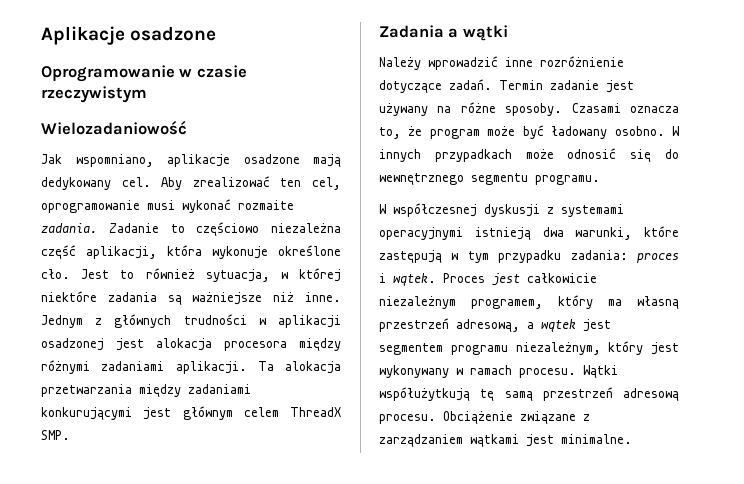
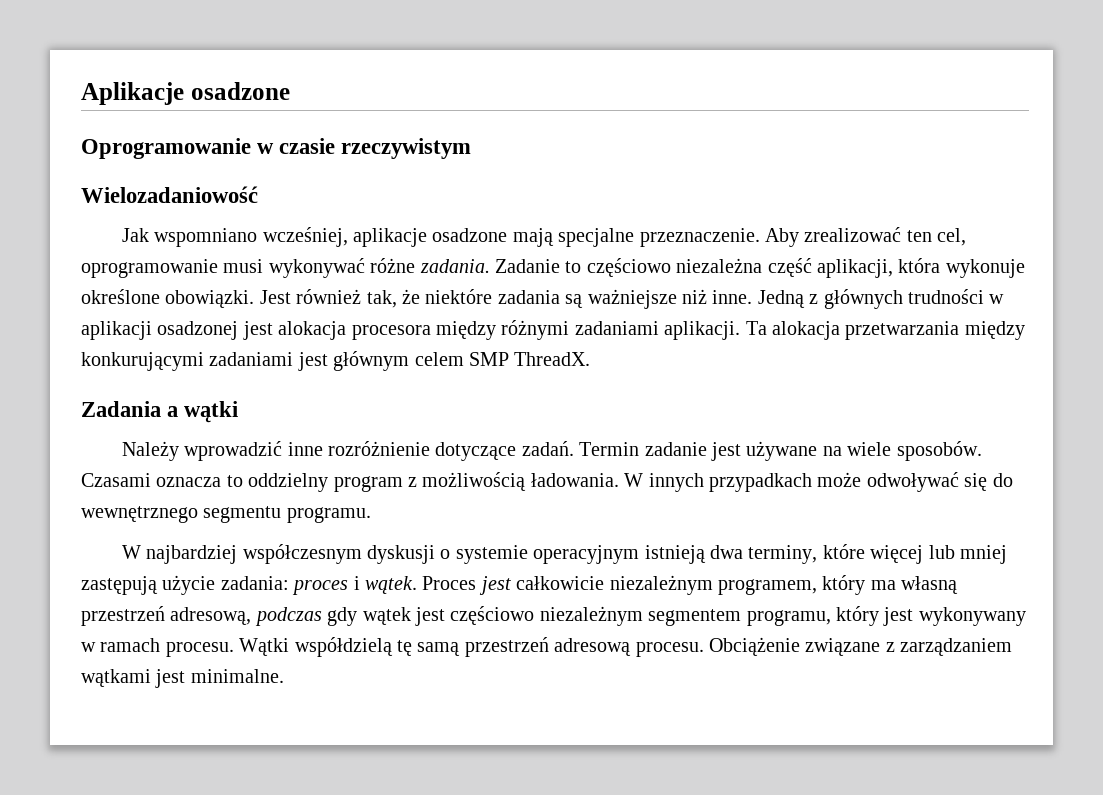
[75,154,154,167] wspomniano, -> [154,227,348,247] wspomniano wcześniej,
[41,177,151,190] dedykowany cel. -> [558,228,760,247] specjalne przeznaczenie.
[182,199,294,213] wykonać rozmaite -> [268,258,416,278] wykonywać różne
[41,268,341,282] cło. Jest to również sytuacja, w której -> [165,289,420,308] obowiązki. Jest również tak, że
[41,315,83,328] Jednym -> [757,290,805,308] Jedną
[188,384,251,394] [41,407,132,421] zadaniami konkurującymi -> [81,352,294,371] konkurującymi zadaniami
[290,407,341,417] [41,430,70,440] ThreadX SMP. -> [469,352,591,366] SMP ThreadX.
[379,102,679,116] [379,125,665,139] używany na różne sposoby. Czasami oznacza to, że program może być ładowany osobno. -> [746,441,982,461] [81,472,619,492] używane na wiele sposobów. Czasami oznacza to oddzielny program z możliwością ładowania.
[567,148,617,159] odnosić -> [866,472,959,492] odwoływać
[393,203,624,217] [379,226,679,241] [379,250,562,264] współczesnej dyskusji z systemami operacyjnymi istnieją dwa warunki, które zastępują w tym przypadku -> [146,544,1007,564] [81,575,216,595] najbardziej współczesnym dyskusji o systemie operacyjnym istnieją dwa terminy, które więcej lub mniej zastępują użycie
[527,319,611,333] [379,342,601,355] a wątek jest segmentem programu niezależnym, -> [254,606,831,626] podczas gdy wątek jest częściowo niezależnym segmentem programu,
[379,387,470,402] współużytkują -> [294,637,393,657] współdzielą

